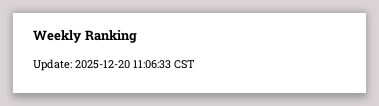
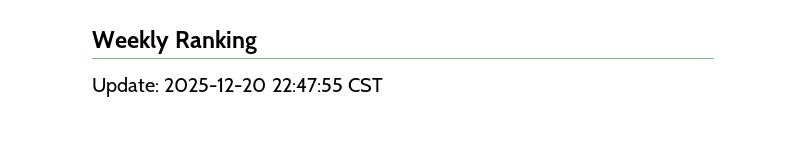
[133,60,171,69] 11:06:33 -> [271,78,343,92] 22:47:55

